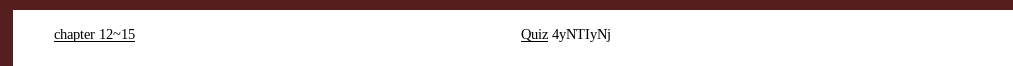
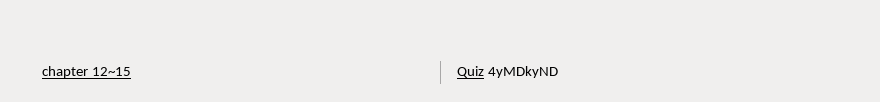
[552,29,611,42] 4yNTIyNj -> [487,66,558,78] 4yMDkyND

